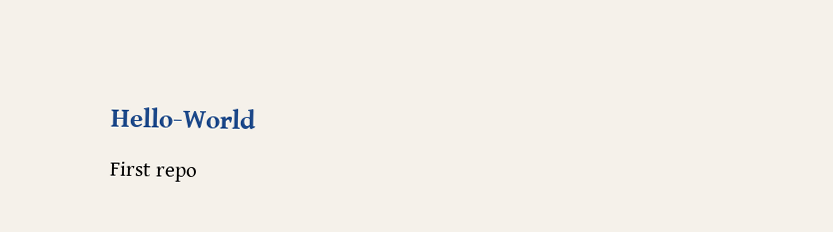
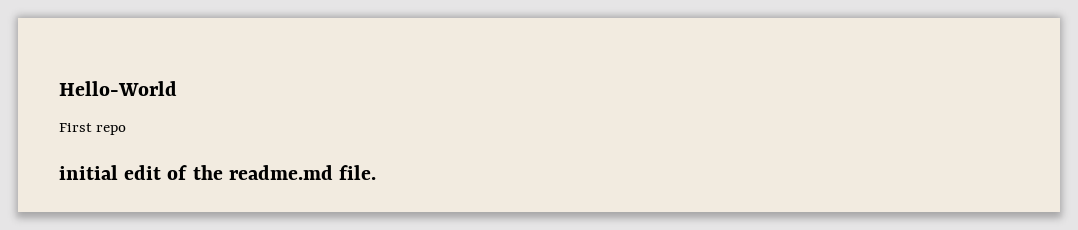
(198, 174) none -> [59,165,377,180] // initial edit of the readme.md file.

